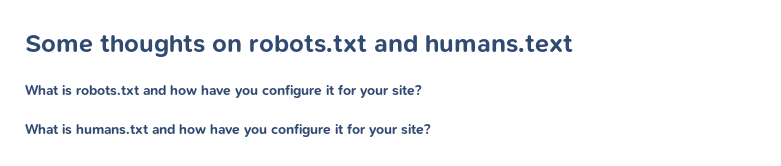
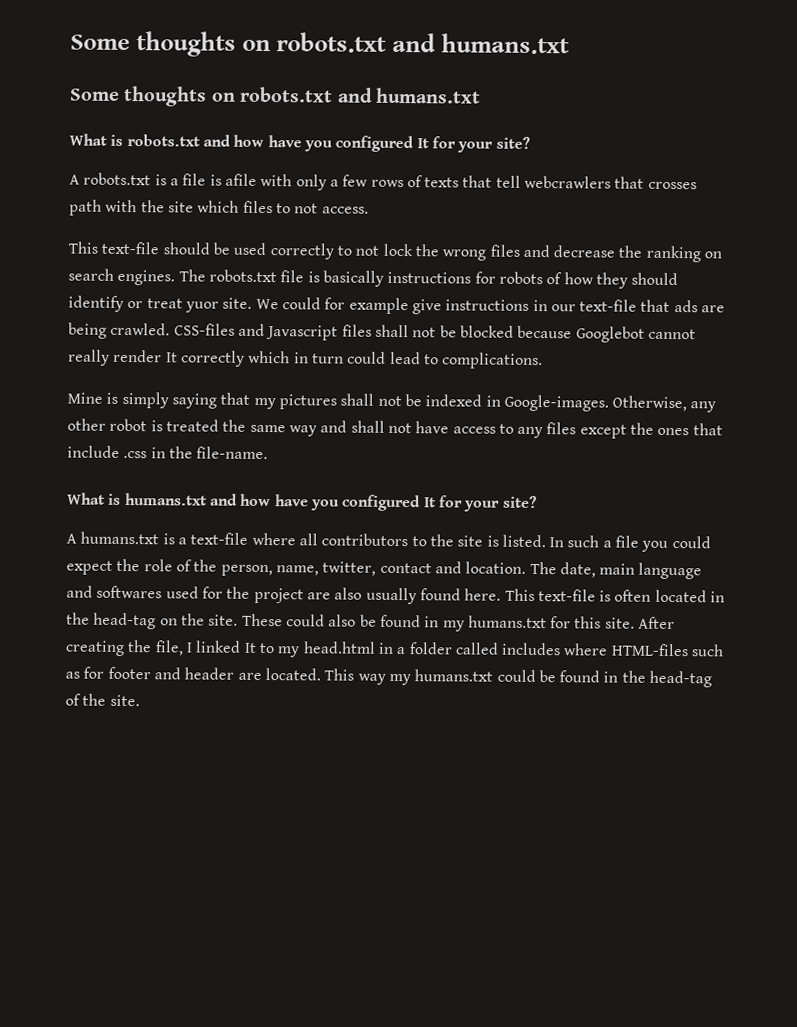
[25,35,573,57] Some thoughts on robots.txt and humans.text -> [70,31,570,57] [70,85,481,107] Some thoughts on robots.txt and humans.txt // Some thoughts on robots.txt and humans.txt
[262,84,422,98] configure it for your site? -> [335,135,530,153] [69,172,697,191] [69,199,369,216] [68,241,723,263] [68,268,679,289] [68,295,726,315] [68,322,696,343] [68,349,544,370] [67,391,717,413] [67,418,723,439] [67,445,269,460] configured It for your site? // A robots.txt is a file is afile with only a few rows of texts that tell webcrawlers that crosses path with the site which files to not access. // This text-file should be used correctly to not lock the wrong files and decrease the ranking on search engines. The robots.txt file is basically instructions for robots of how they should identify or treat yuor site. We could for example give instructions in our text-file that ads are being crawled. CSS-files and Javascript files shall not be blocked because Googlebot cannot really render It correctly which in turn could lead to complications. // Mine is simply saying that my pictures shall not be indexed in Google-images. Otherwise, any other robot is treated the same way and shall not have access to any files except the ones that include .css in the file-name.
[271,123,431,137] configure it for your site? -> [342,494,537,512] [66,531,711,552] [66,558,703,580] [66,585,726,605] [66,612,676,632] [65,640,725,658] [65,666,713,688] [65,693,140,707] configured It for your site? // A humans.txt is a text-file where all contributors to the site is listed. In such a file you could expect the role of the person, name, twitter, contact and location. The date, main language and softwares used for the project are also usually found here. This text-file is often located in the head-tag on the site. These could also be found in my humans.txt for this site. After creating the file, I linked It to my head.html in a folder called includes where HTML-files such as for footer and header are located. This way my humans.txt could be found in the head-tag of the site.

